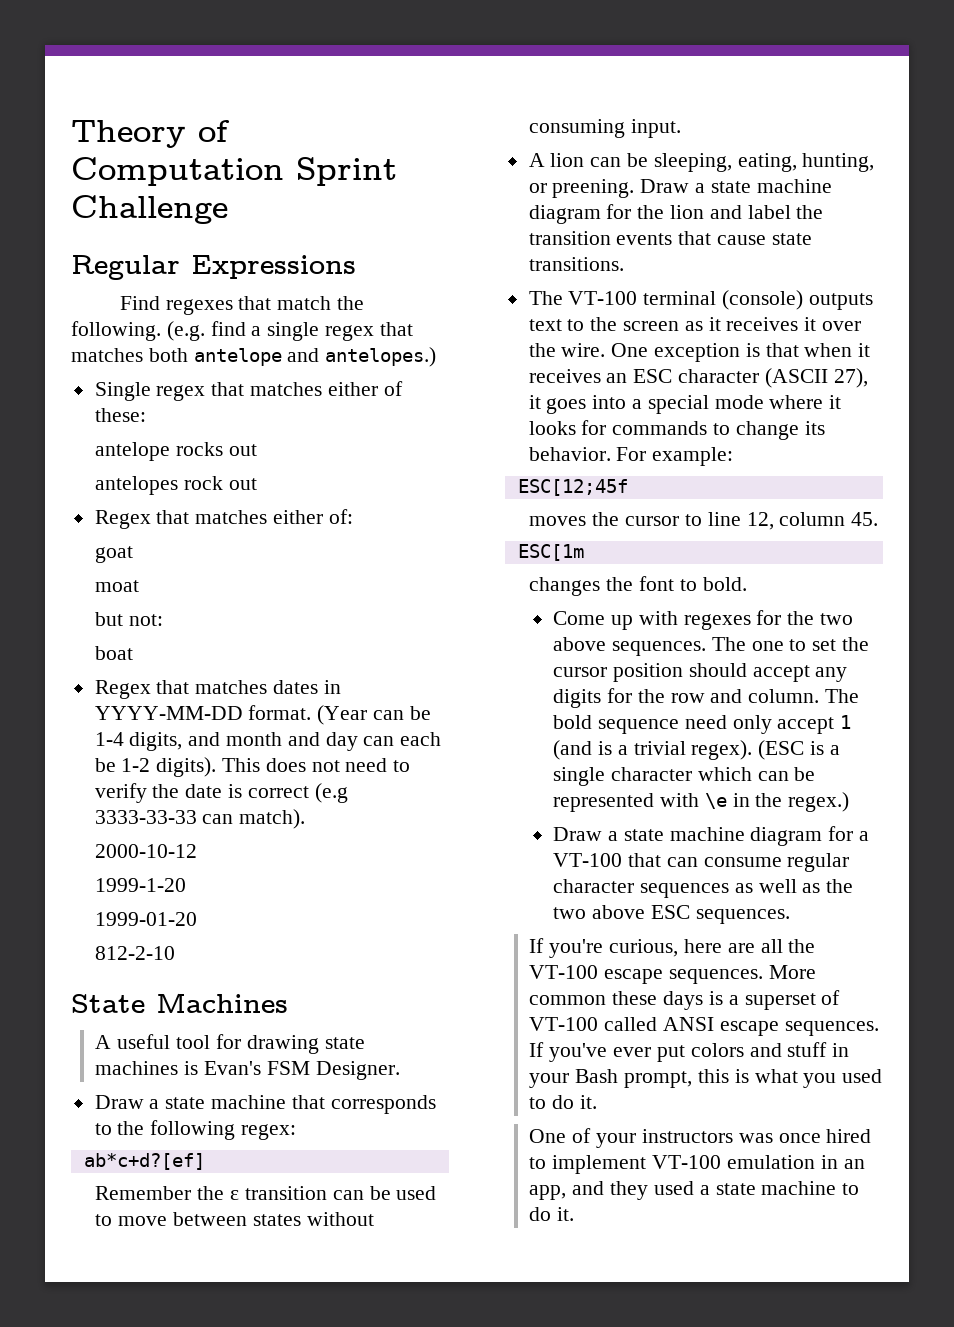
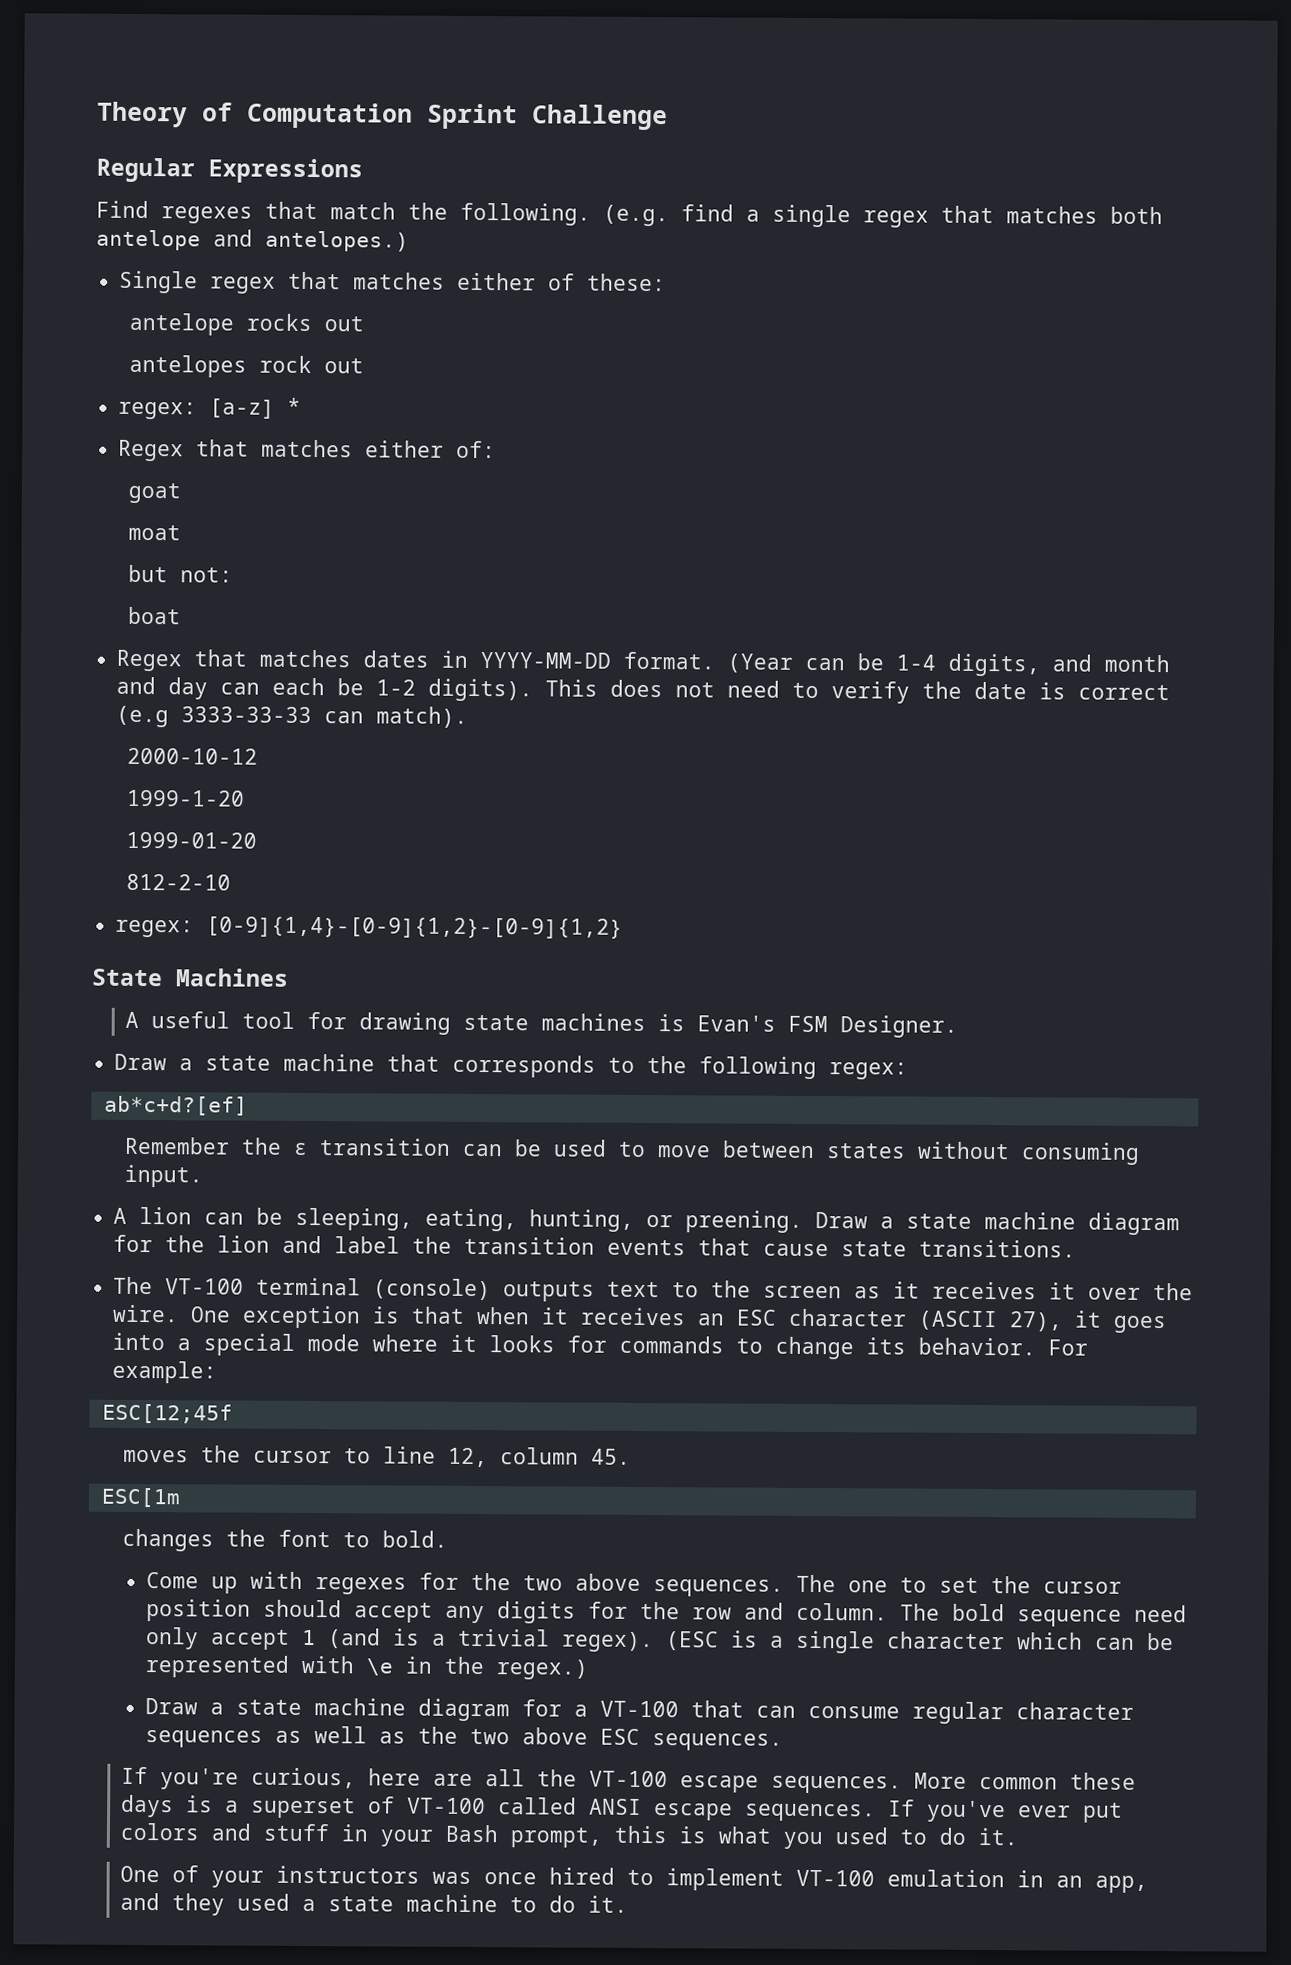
(258, 484) none -> [118,397,302,420] // regex: [a-z] *
(176, 953) none -> [115,916,624,939] // regex: [0-9]{1,4}-[0-9]{1,2}-[0-9]{1,2}

